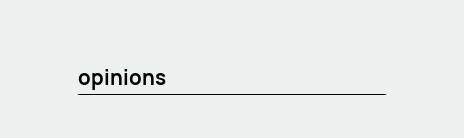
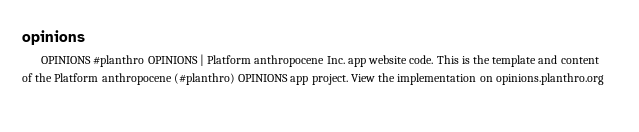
(166, 79) none -> [41,54,599,67] [22,73,604,85] // OPINIONS #planthro OPINIONS | Platform anthropocene Inc. app website code. This is the template and content of the Platform anthropocene (#planthro) OPINIONS app project. View the implementation on opinions.planthro.org

